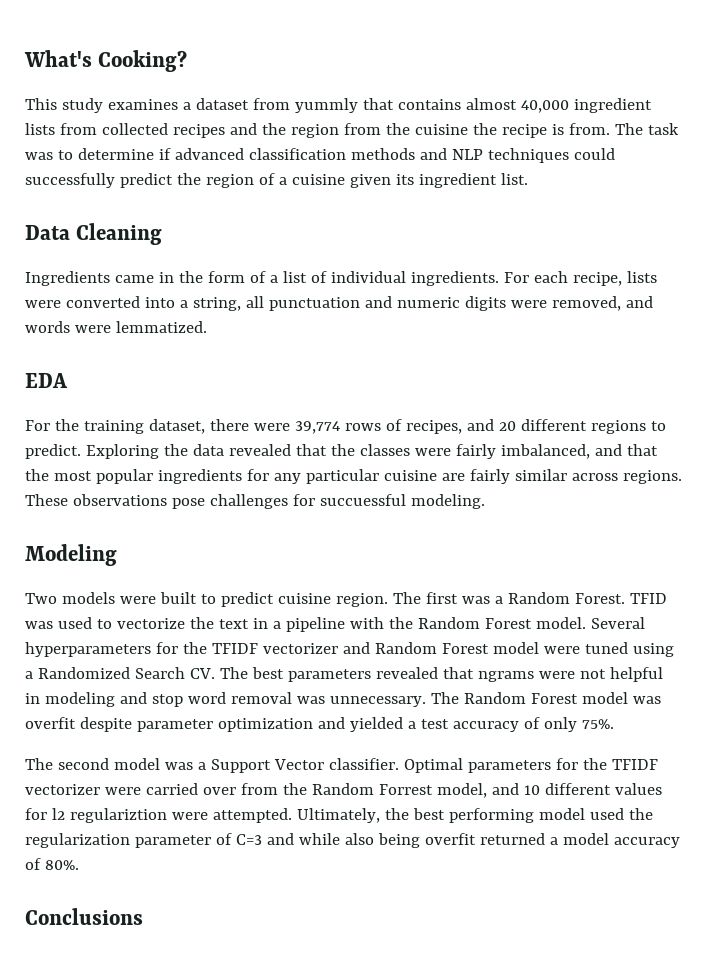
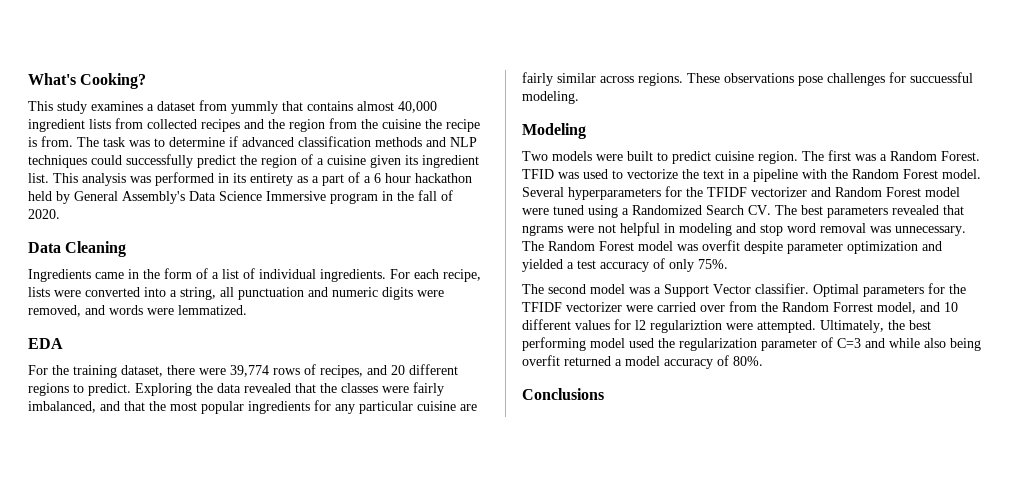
(528, 179) none -> [53,172,472,186] [28,190,453,204] [28,209,60,219] This analysis was performed in its entirety as a part of a 6 hour hackathon held by General Assembly's Data Science Immersive program in the fall of 2020.

